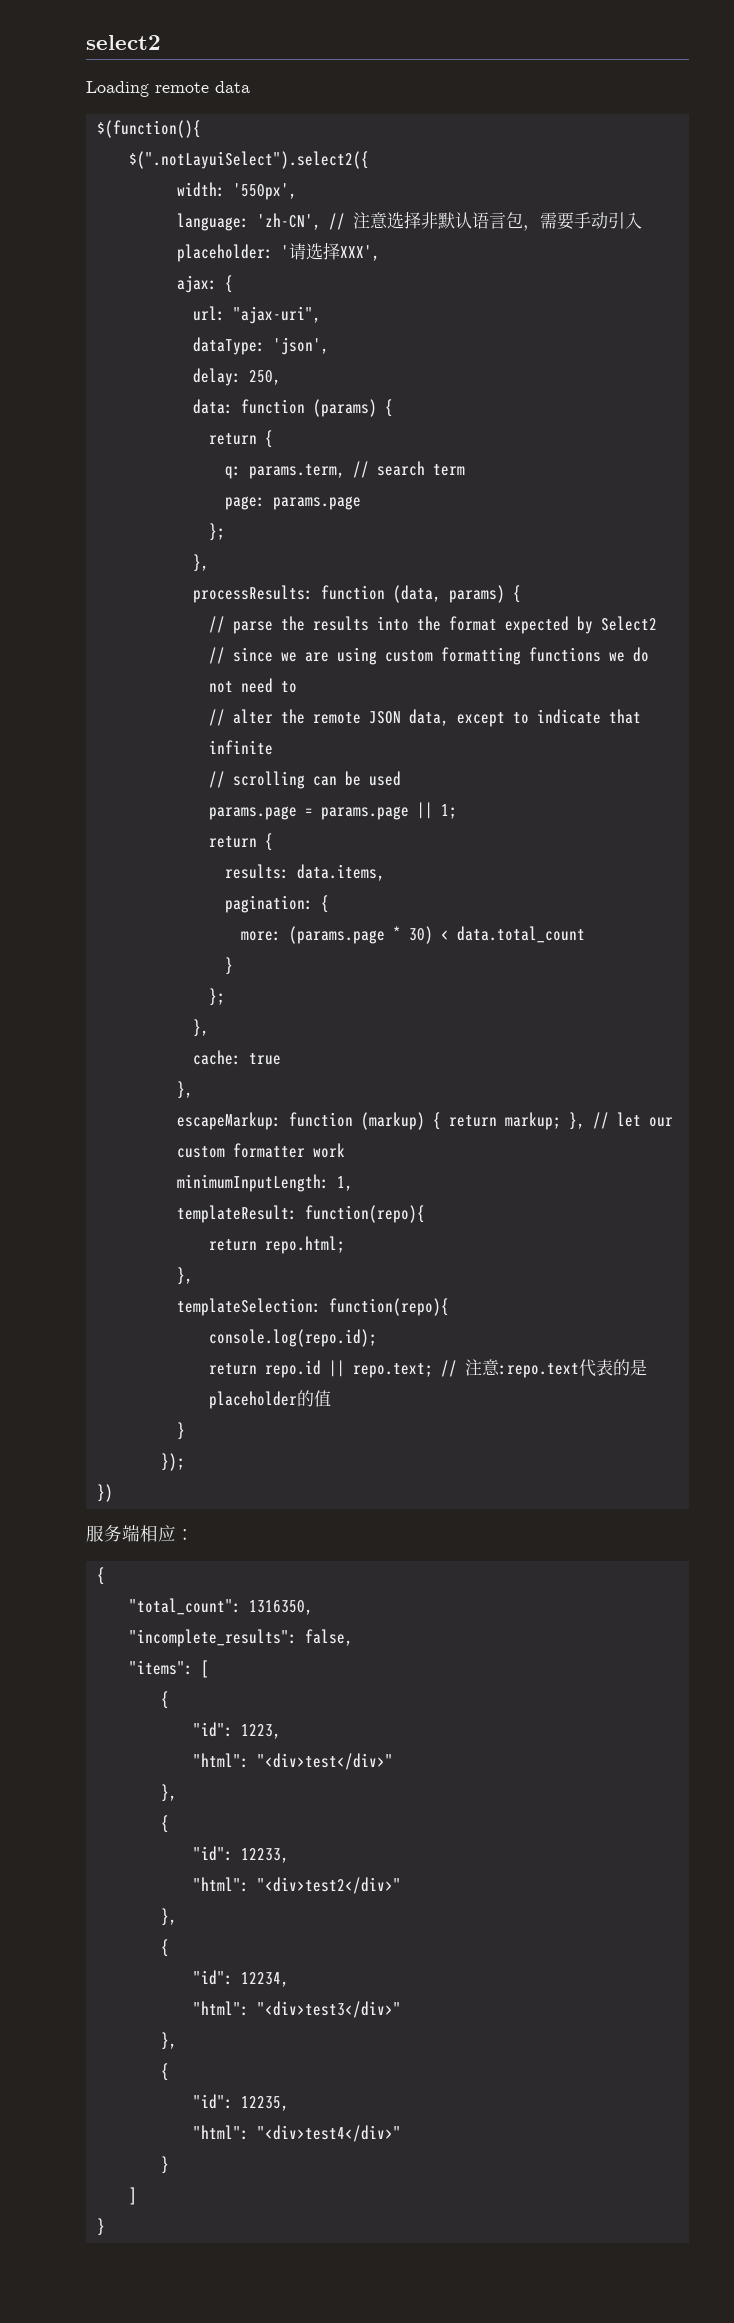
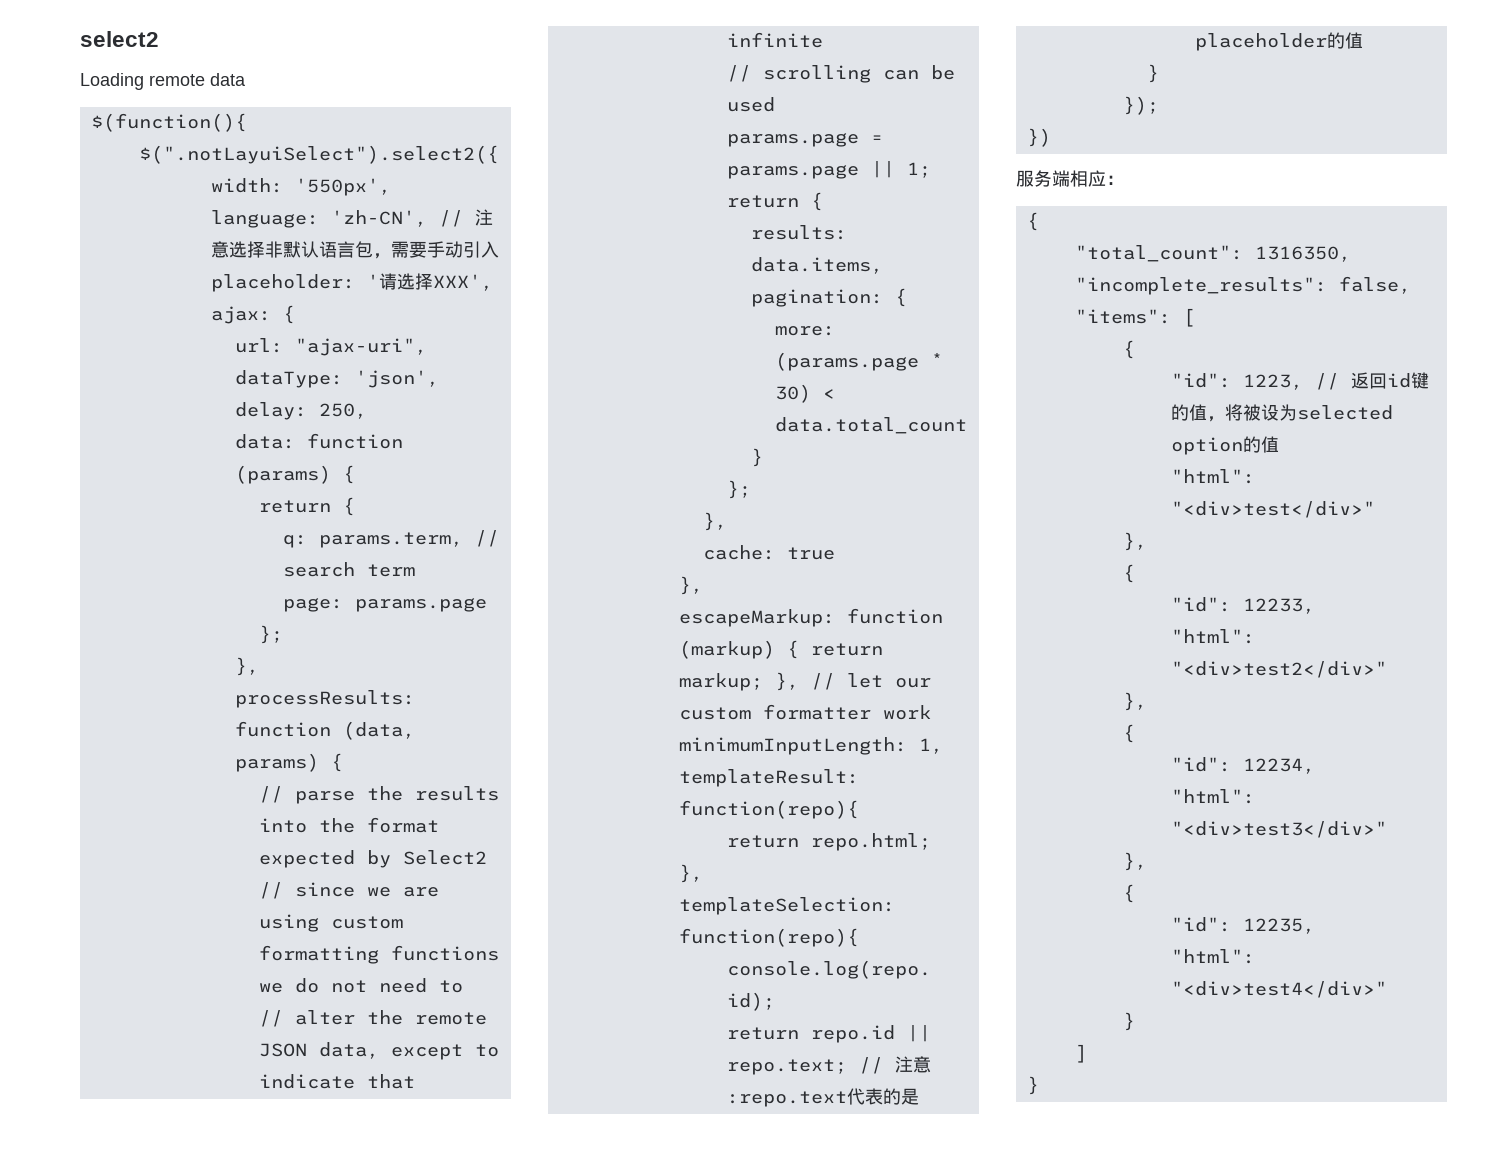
(281, 1731) none -> [1314,372,1429,390] [1170,404,1393,422] [1170,436,1279,455] // 返回id键的值，将被设为selected option的值

